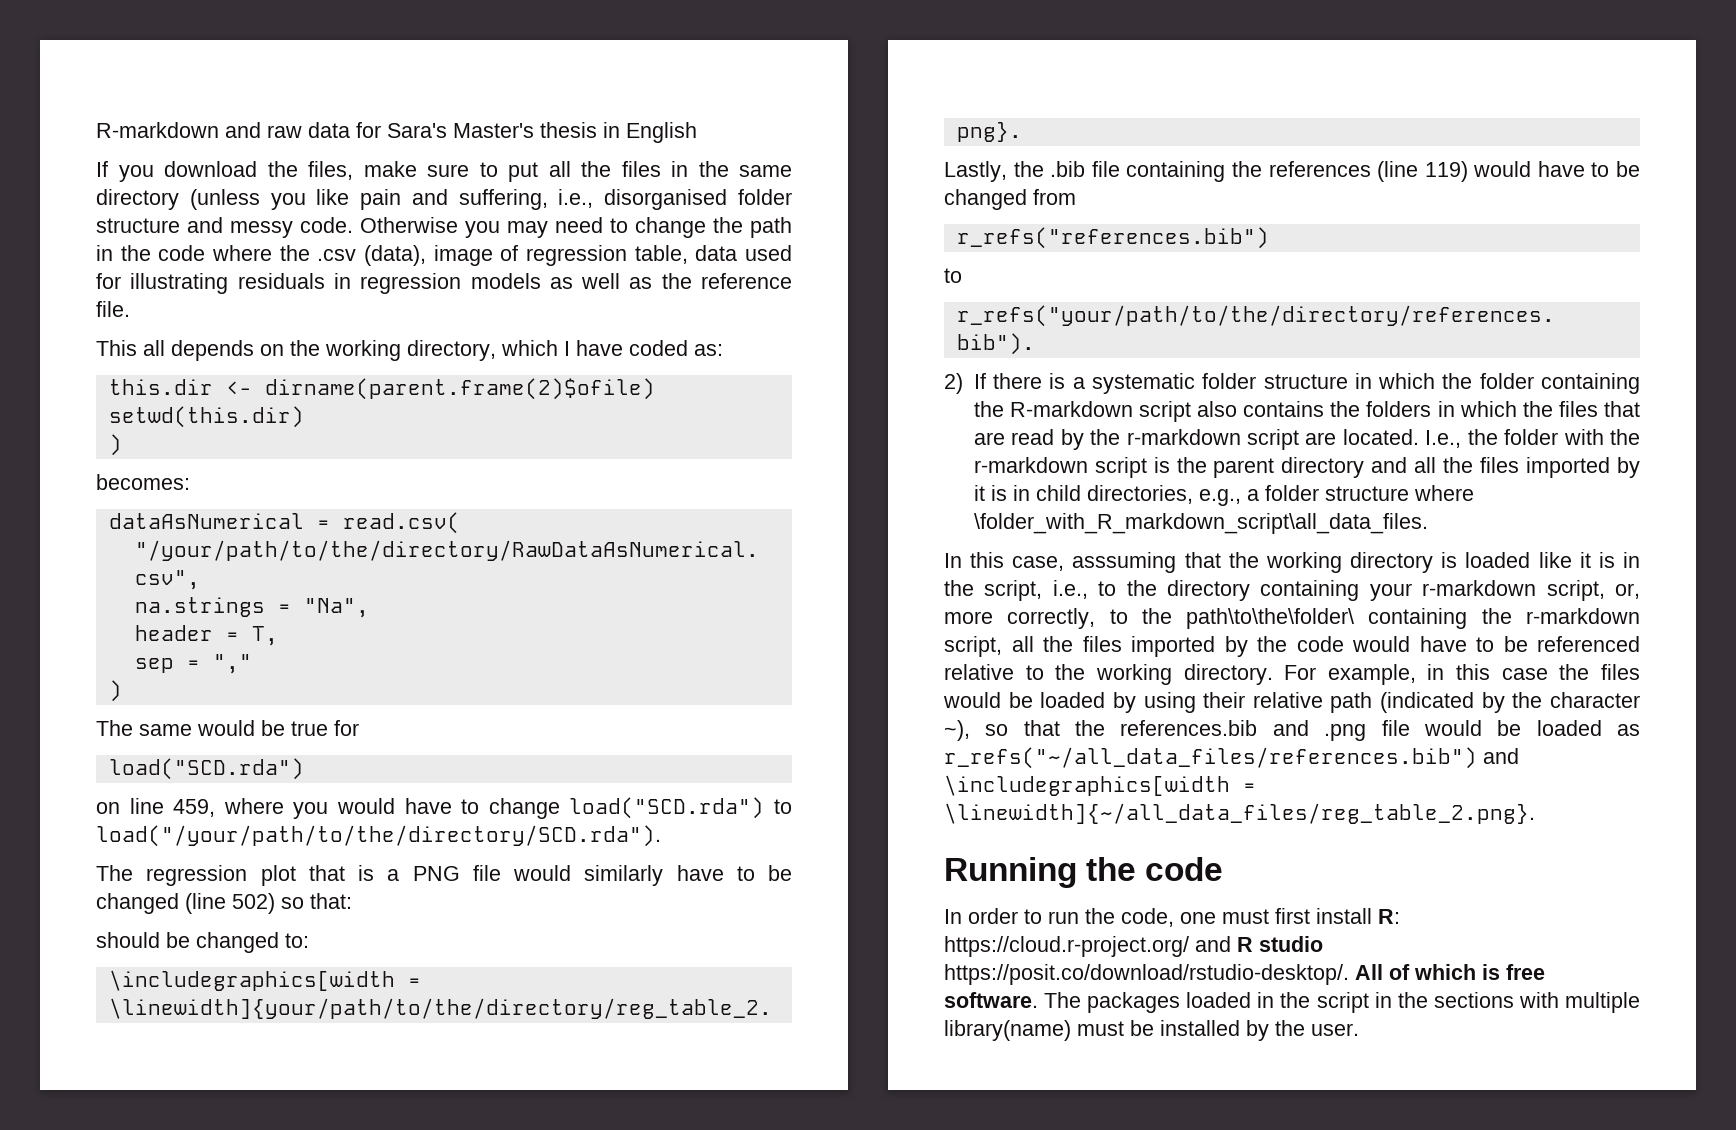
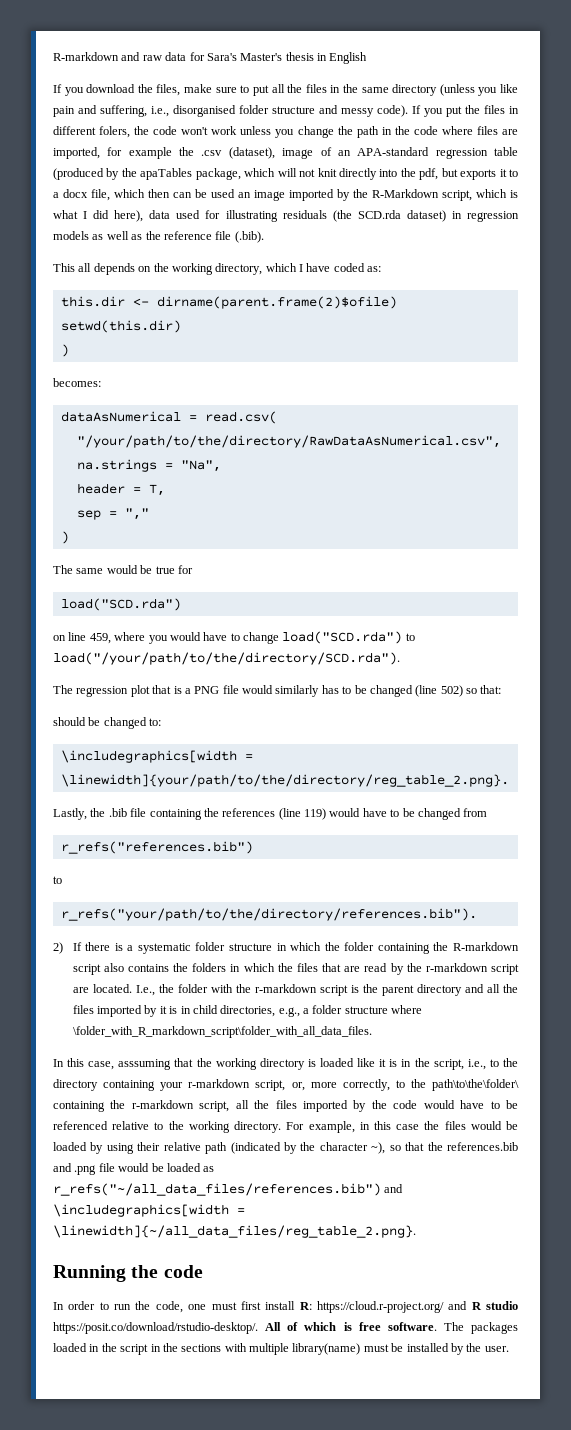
[300,217,628,238] code. Otherwise you may need to -> [377,105,519,117] [53,126,295,138] code). If you put the files in different folers, the code won't work unless you
(272, 253) none -> [476,126,518,135] [53,147,172,159] files are imported, for example
[364,245,426,266] (data), -> [228,147,275,159] (dataset),
[526,245,688,266] regression table, -> [337,147,518,159] [53,168,518,180] [53,189,518,201] [53,210,144,222] an APA-standard regression table (produced by the apaTables package, which will not knit directly into the pdf, but exports it to a docx file, which then can be used an image imported by the R-Markdown script, which is what I did here),
(325, 281) none -> [332,210,446,222] (the SCD.rda dataset)
[96,301,130,317] file. -> [215,231,264,243] file (.bib).
[676,865,724,881] have -> [321,685,339,694] has
[973,513,1428,534] \folder_with_R_markdown_script\all_data_files. -> [72,1026,372,1038] \folder_with_R_markdown_script\folder_with_all_data_files.

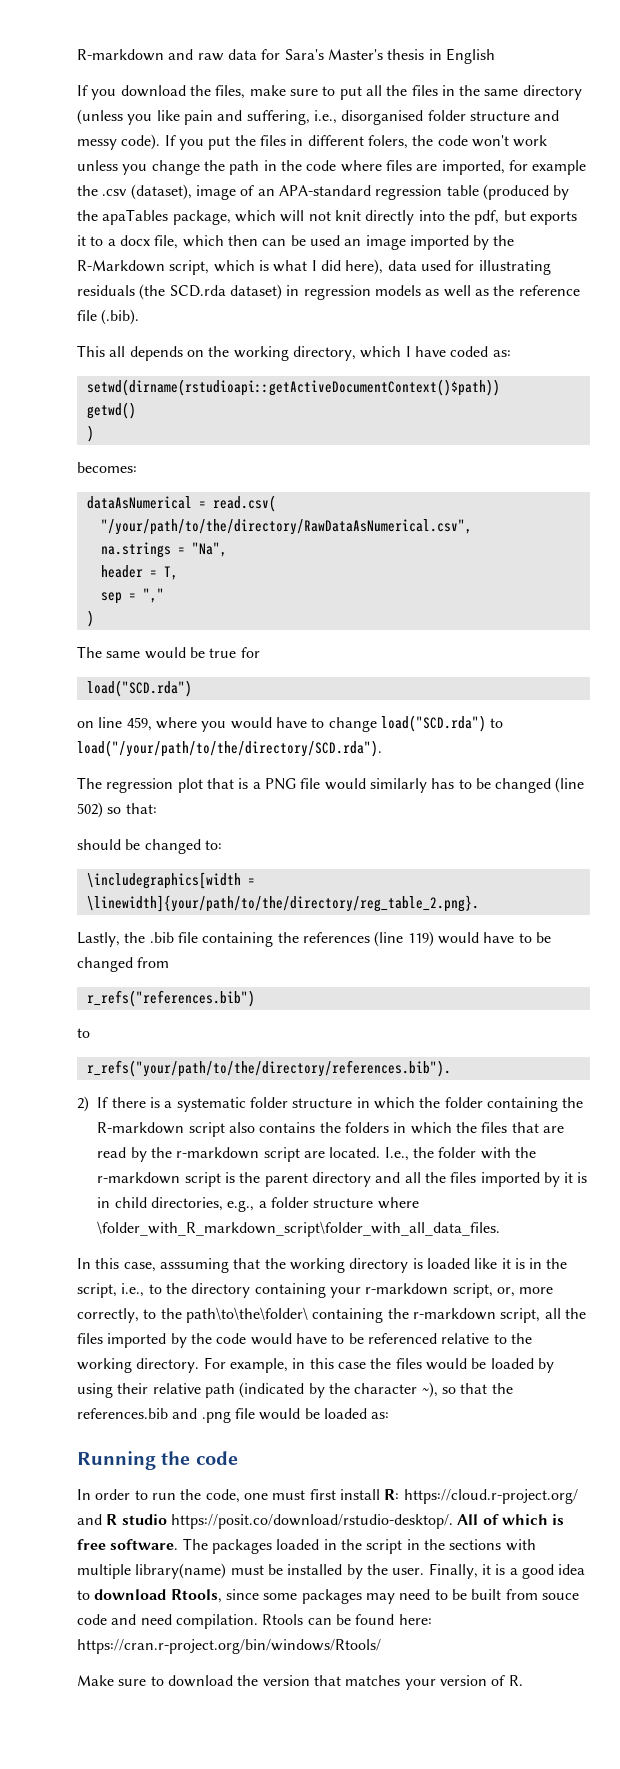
[60,296,397,309] [60,320,181,333] this.dir <- dirname(parent.frame(2)$ofile) setwd(this.dir) -> [86,379,500,396] [86,402,136,419] setwd(dirname(rstudioapi::getActiveDocumentContext()$path)) // getwd()
[203,1166,215,1172] [53,1183,404,1196] [53,1204,245,1217] [53,1225,416,1238] as r_refs("~/all_data_files/references.bib") and \includegraphics[width = \linewidth]{~/all_data_files/reg_table_2.png}. -> [371,1412,390,1419] as:
(509, 1349) none -> [428,1563,586,1579] [77,1589,579,1604] [77,1614,432,1629] [77,1639,381,1654] [77,1675,523,1690] Finally, it is a good idea to download Rtools, since some packages may need to be built from souce code and need compilation. Rtools can be found here: https://cran.r-project.org/bin/windows/Rtools/ // Make sure to download the version that matches your version of R.

